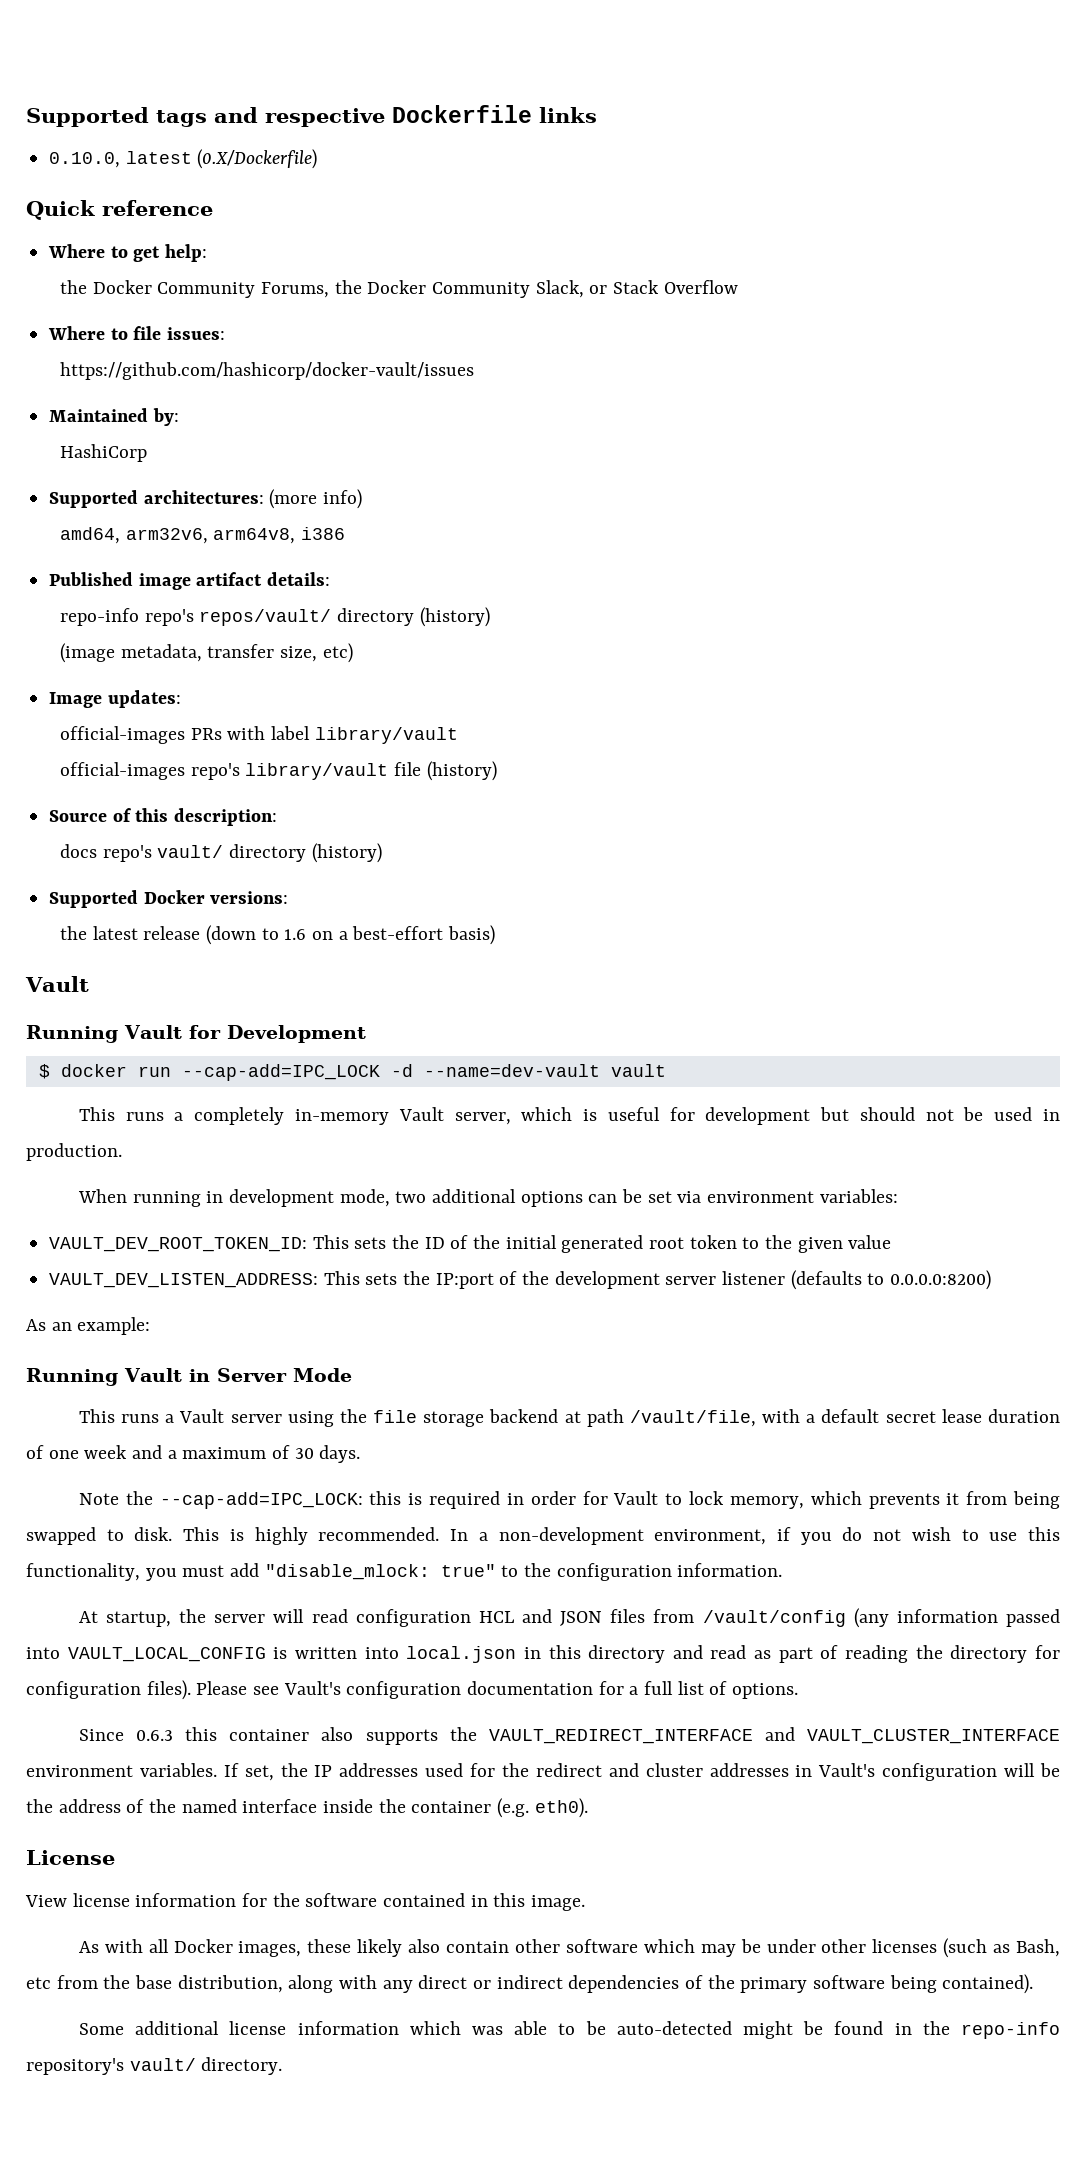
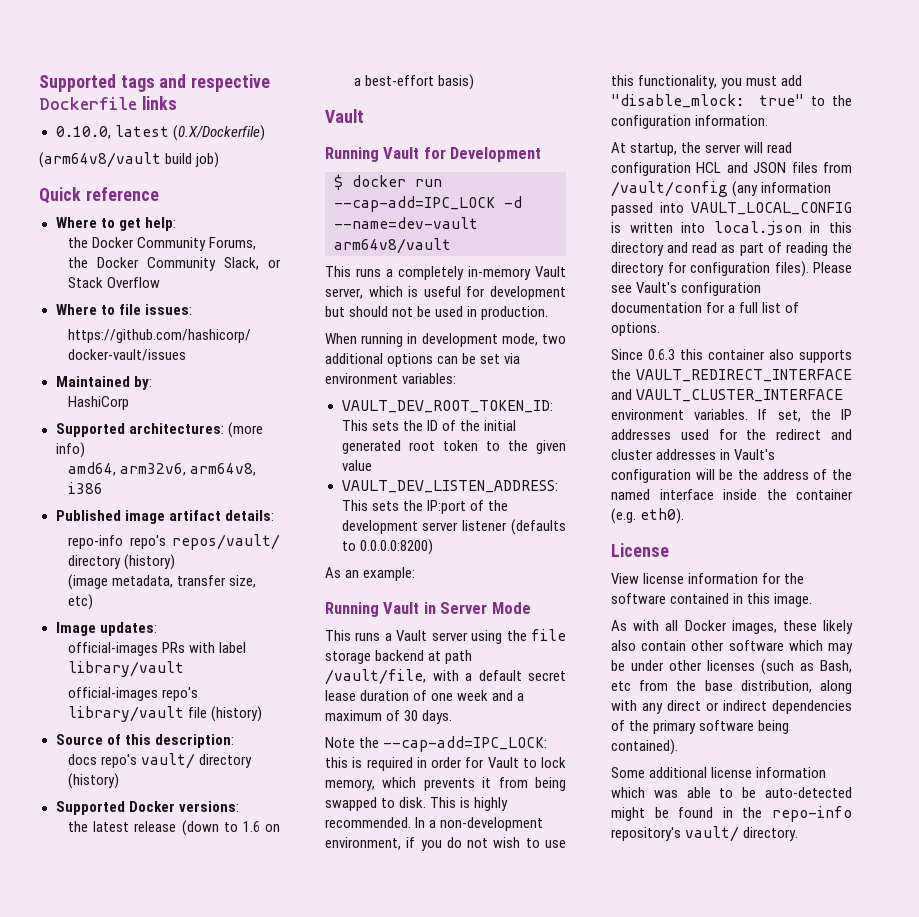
(318, 159) none -> [39,152,220,168] // (arm64v8/vault build job)
[610,1064,666,1077] vault -> [334,238,451,254] arm64v8/vault

